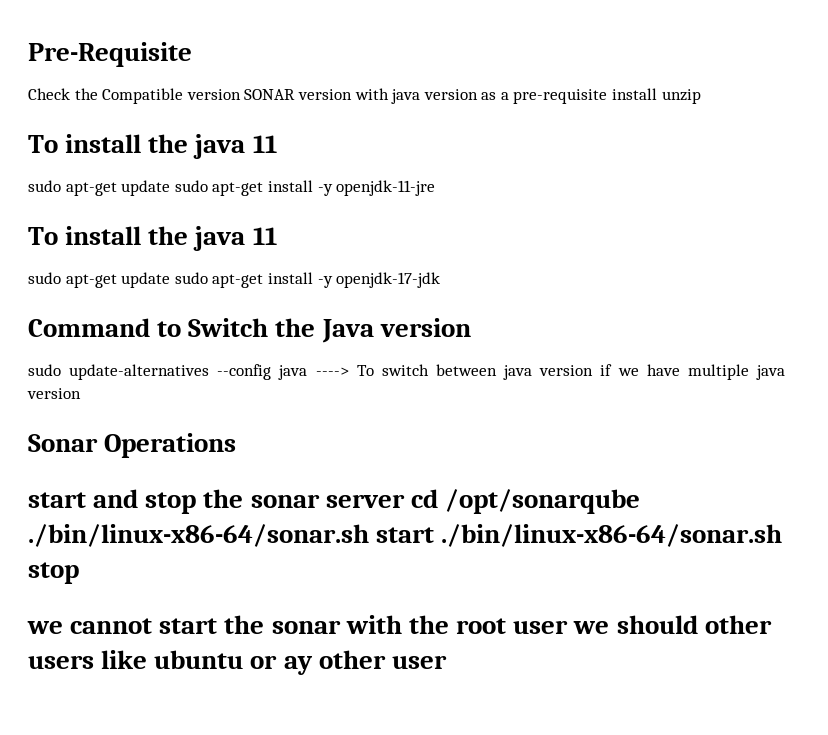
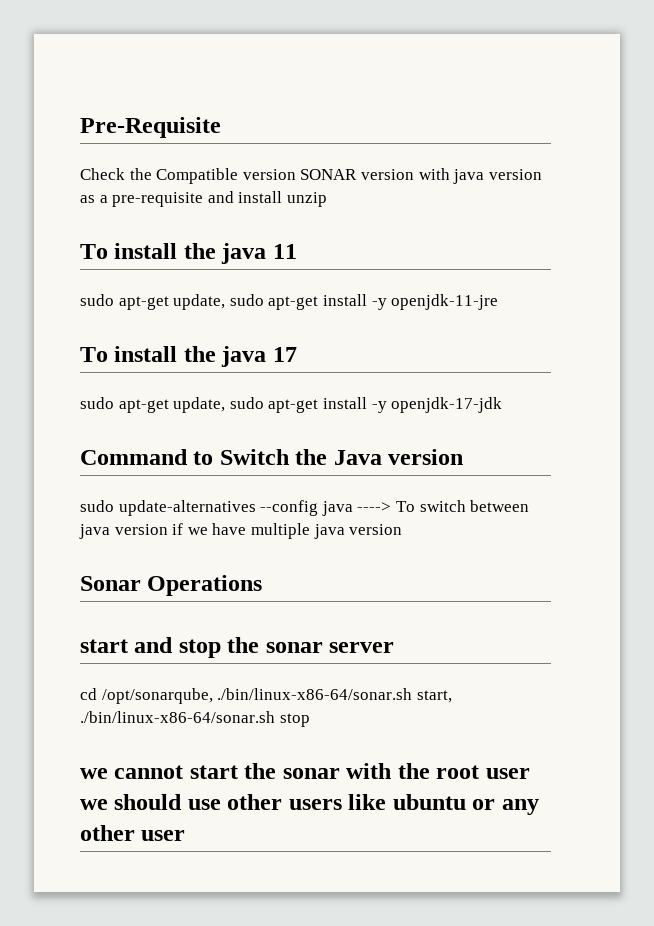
(608, 96) none -> [207,191,234,203] and
[121,180,171,196] update -> [173,294,226,310] update,
[252,227,277,245] [28,272,171,288] 11 // sudo apt-get update -> [272,347,297,362] [80,397,226,413] 17 // sudo apt-get update,
[410,489,641,514] [28,524,435,547] cd /opt/sonarqube ./bin/linux-x86-64/sonar.sh start -> [80,688,452,704] // cd /opt/sonarqube, ./bin/linux-x86-64/sonar.sh start,
(698, 624) none -> [187,799,221,810] use
[283,656,313,675] ay -> [501,799,539,815] any

